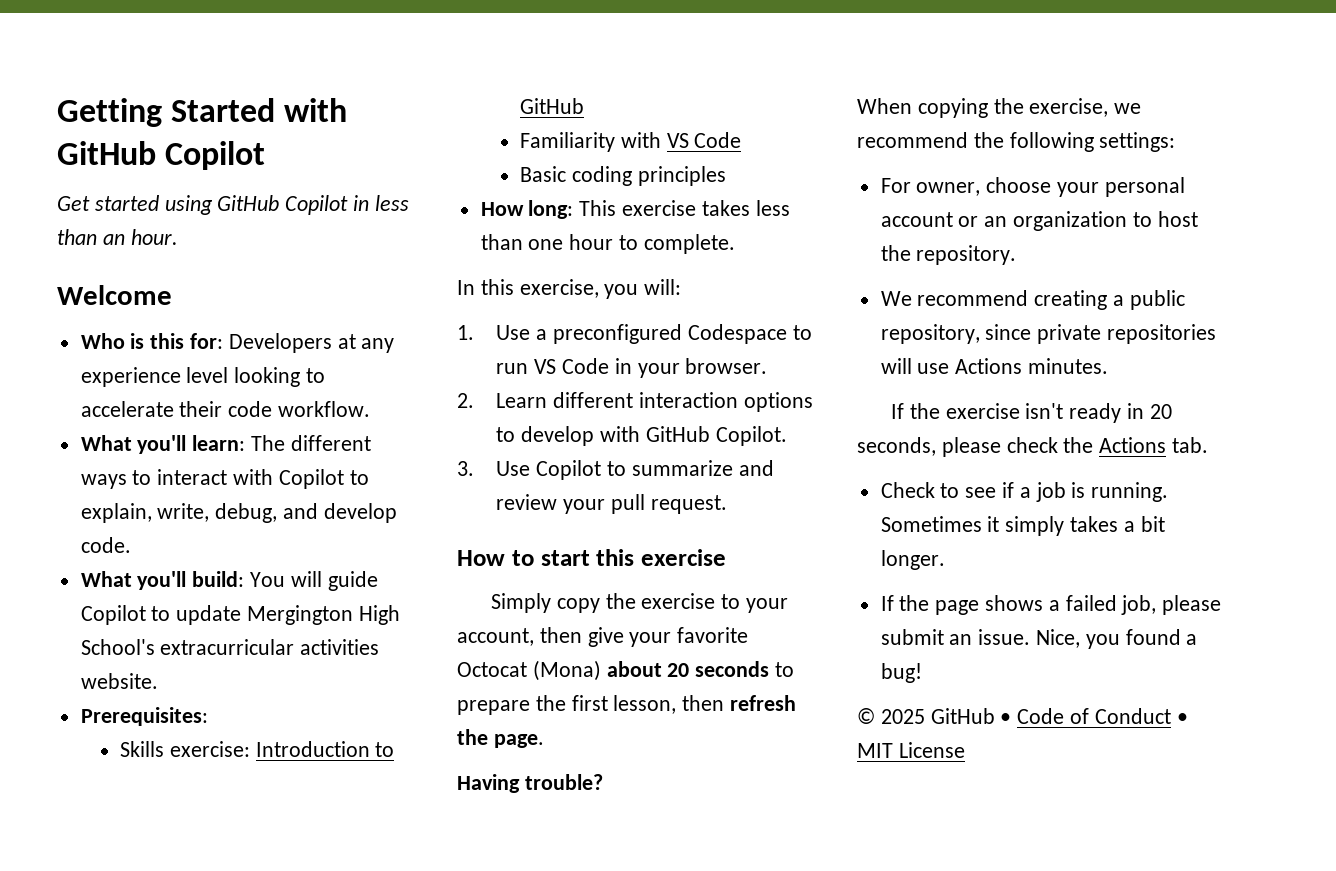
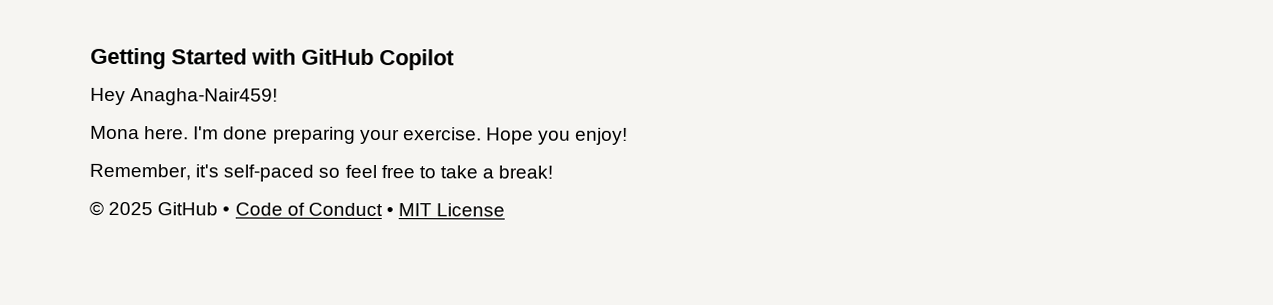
[57,195,409,215] [57,229,178,245] [57,285,172,305] [80,333,395,353] [80,367,326,387] [80,401,371,417] [80,435,371,454] [80,469,369,489] [80,503,397,523] [80,537,131,553] [80,571,378,591] [80,605,400,625] [80,639,380,655] [80,673,158,689] [80,707,208,726] [120,741,395,757] [520,98,585,114] [520,132,742,152] [520,166,726,186] [480,200,790,219] [480,234,735,254] [457,279,682,299] [457,324,812,344] [496,358,768,378] [457,392,813,412] [496,426,787,446] [457,460,774,480] [496,494,727,514] [457,549,726,566] [490,593,788,613] [457,627,749,647] [457,660,795,681] [457,695,797,715] [457,729,544,748] [457,774,603,793] [857,98,1142,118] [857,132,1176,152] [880,177,1185,197] [880,211,1198,231] [880,245,1017,265] [880,290,1185,310] [880,324,1217,344] [880,358,1109,374] [890,403,1172,423] [857,437,1209,457] [880,482,1169,502] [880,516,1165,536] [880,550,945,570] [880,595,1222,615] [880,629,1198,649] [880,663,922,683] Get started using GitHub Copilot in less than an hour. // Welcome // Who is this for: Developers at any experience level looking to accelerate their code workflow. // What you'll learn: The different ways to interact with Copilot to explain, write, debug, and develop code. // What you'll build: You will guide Copilot to update Mergington High School's extracurricular activities website. // Prerequisites: // Skills exercise: Introduction to GitHub // Familiarity with VS Code // Basic coding principles // How long: This exercise takes less than one hour to complete. // In this exercise, you will: // 1. Use a preconfigured Codespace to run VS Code in your browser. // 2. Learn different interaction options to develop with GitHub Copilot. // 3. Use Copilot to summarize and review your pull request. // How to start this exercise // Simply copy the exercise to your account, then give your favorite Octocat (Mona) about 20 seconds to prepare the first lesson, then refresh the page. // Having trouble? // When copying the exercise, we recommend the following settings: // For owner, choose your personal account or an organization to host the repository. // We recommend creating a public repository, since private repositories will use Actions minutes. // If the exercise isn't ready in 20 seconds, please check the Actions tab. // Check to see if a job is running. Sometimes it simply takes a bit longer. // If the page shows a failed job, please submit an issue. Nice, you found a bug! -> [90,87,279,106] [90,125,629,145] [89,163,554,182] Hey Anagha-Nair459! // Mona here. I'm done preparing your exercise. Hope you enjoy! // Remember, it's self-paced so feel free to take a break!

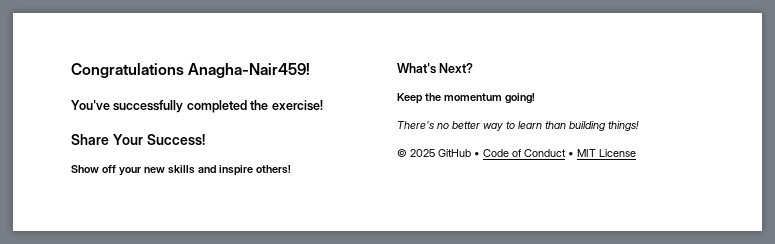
[90,47,455,71] [90,87,279,106] [90,125,629,145] [89,163,554,182] Getting Started with GitHub Copilot // Hey Anagha-Nair459! // Mona here. I'm done preparing your exercise. Hope you enjoy! // Remember, it's self-paced so feel free to take a break! -> [71,63,311,78] [71,100,323,113] [71,134,205,145] [71,165,291,176] [397,63,474,74] [397,93,535,104] [397,121,639,131] Congratulations Anagha-Nair459! // You've successfully completed the exercise! // Share Your Success! // Show off your new skills and inspire others! // What's Next? // Keep the momentum going! // There's no better way to learn than building things!

